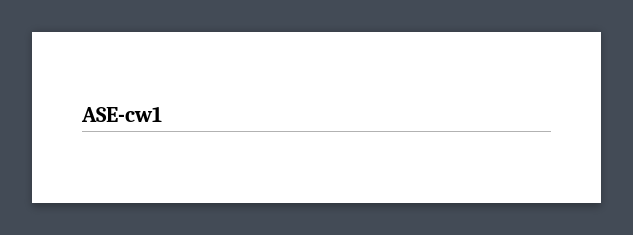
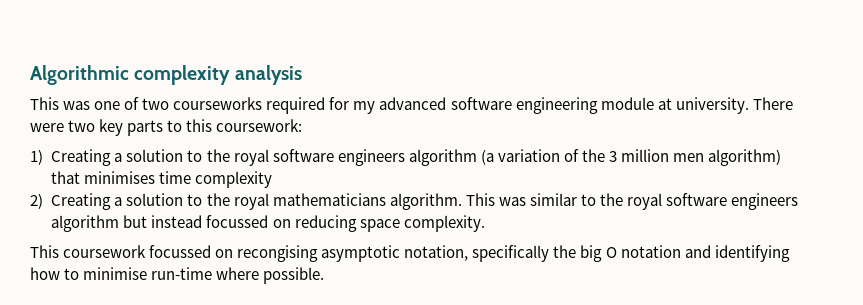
[81,106,162,122] ASE-cw1 -> [30,65,302,85] [30,97,793,114] [30,119,303,136] [30,149,782,166] [51,171,273,188] [30,193,799,210] [51,215,485,232] [30,245,790,262] [30,267,325,284] Algorithmic complexity analysis // This was one of two courseworks required for my advanced software engineering module at university. There were two key parts to this coursework: // 1) Creating a solution to the royal software engineers algorithm (a variation of the 3 million men algorithm) that minimises time complexity // 2) Creating a solution to the royal mathematicians algorithm. This was similar to the royal software engineers algorithm but instead focussed on reducing space complexity. // This coursework focussed on recongising asymptotic notation, specifically the big O notation and identifying how to minimise run-time where possible.

